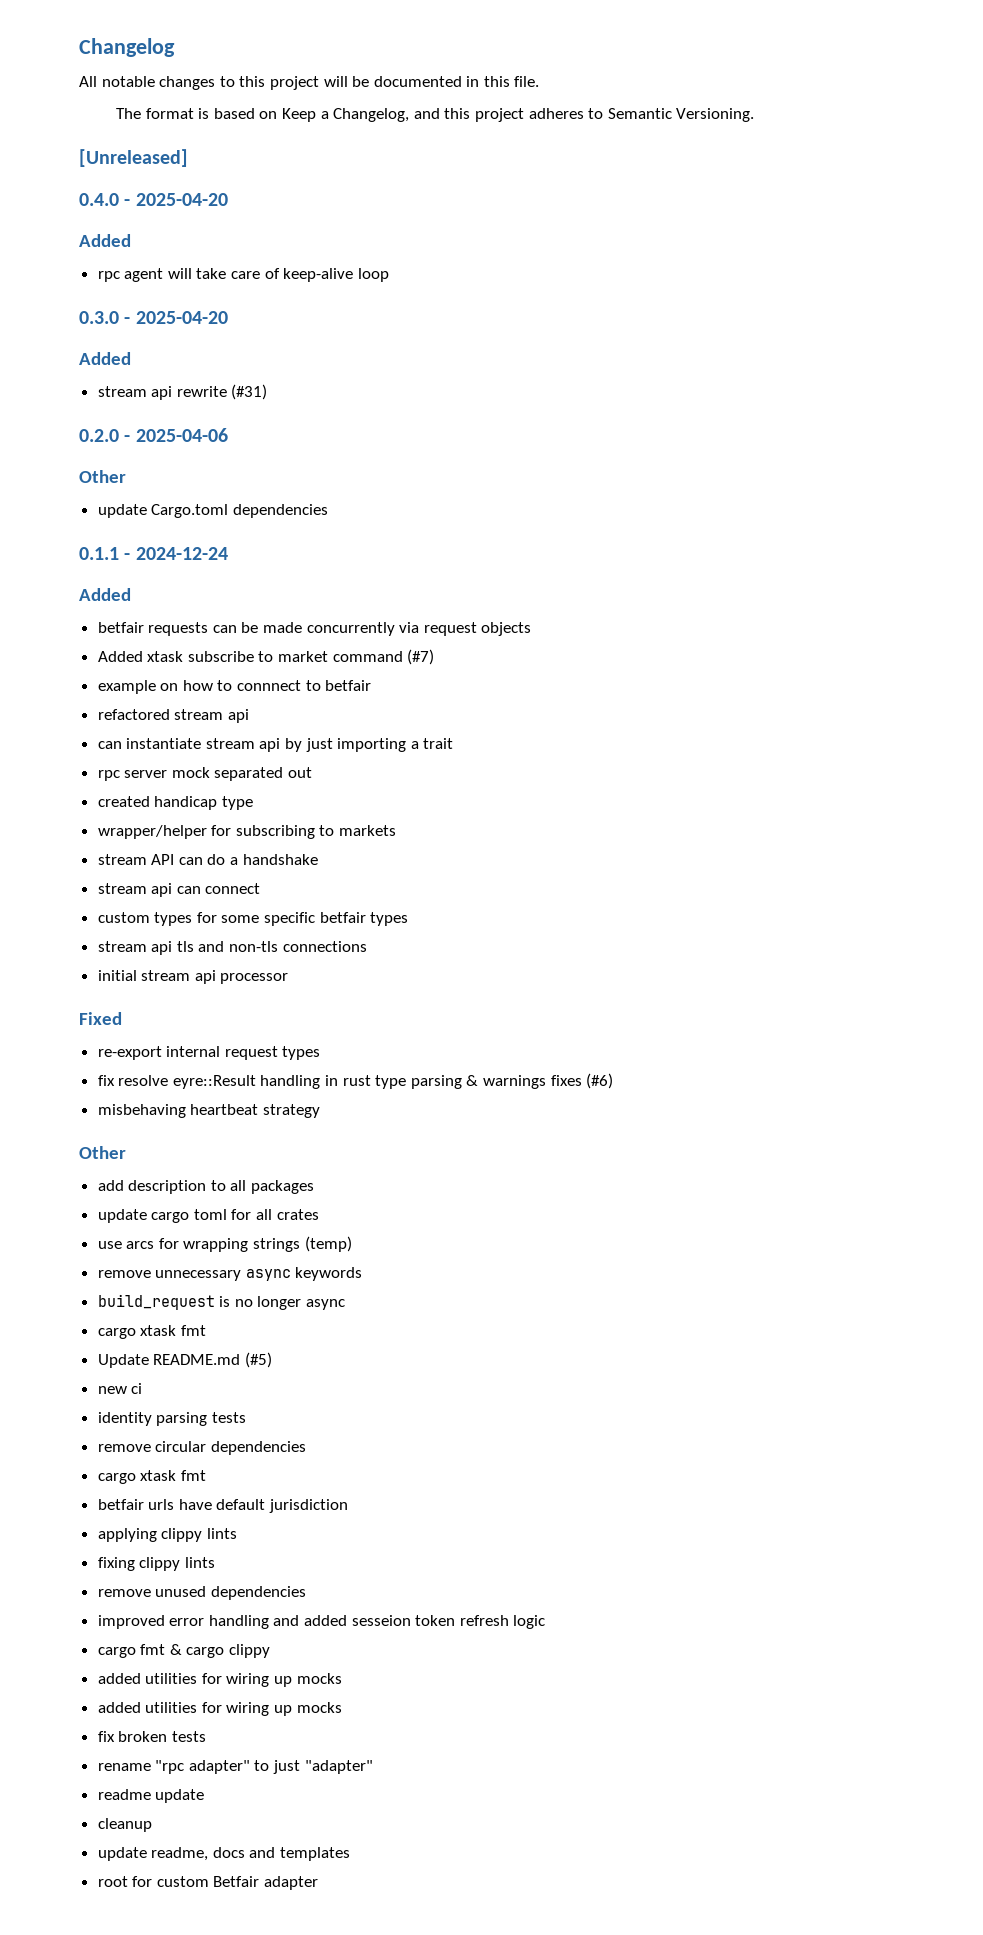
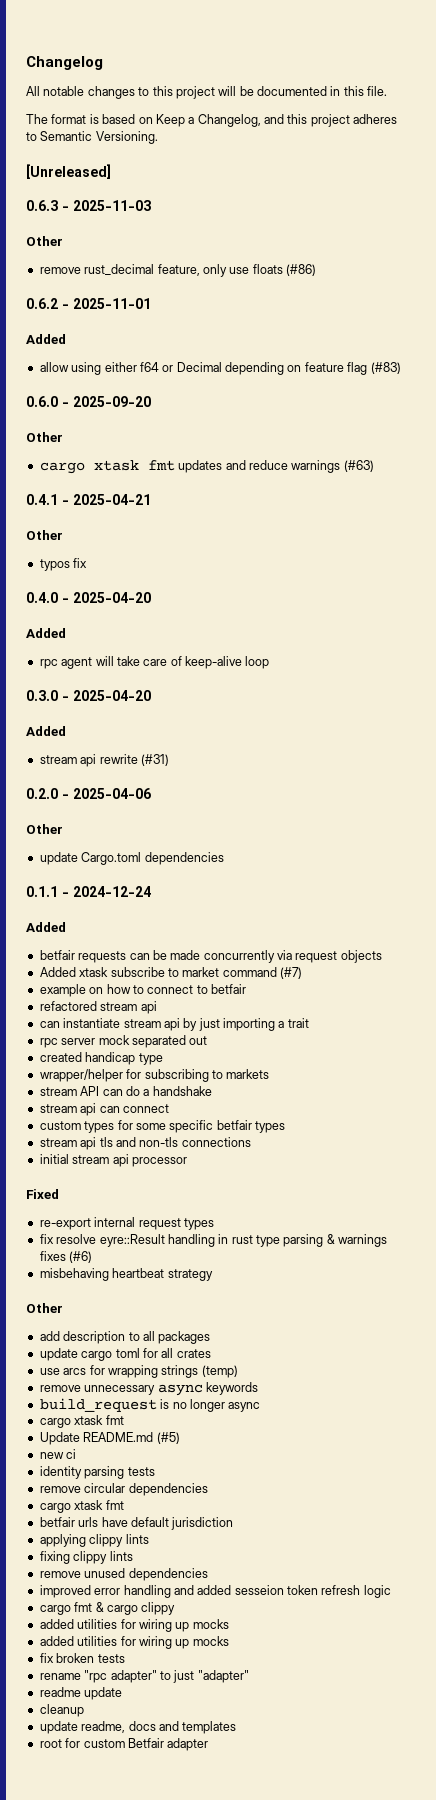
(188, 158) none -> [26,200,151,211] [26,236,63,246] [39,264,316,277] [26,298,151,309] [26,334,66,344] [39,362,401,375] [26,396,151,407] [26,432,63,442] [39,460,374,474] [26,494,151,505] [26,530,63,540] [39,558,88,571] // 0.6.3 - 2025-11-03 // Other // remove rust_decimal feature, only use floats (#86) // 0.6.2 - 2025-11-01 // Added // allow using either f64 or Decimal depending on feature flag (#83) // 0.6.0 - 2025-09-20 // Other // cargo xtask fmt updates and reduce warnings (#63) // 0.4.1 - 2025-04-21 // Other // typos fix
[237,680,302,691] connnect -> [147,985,194,994] connect

